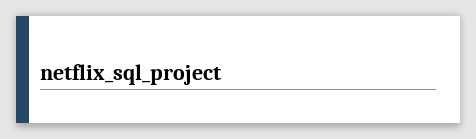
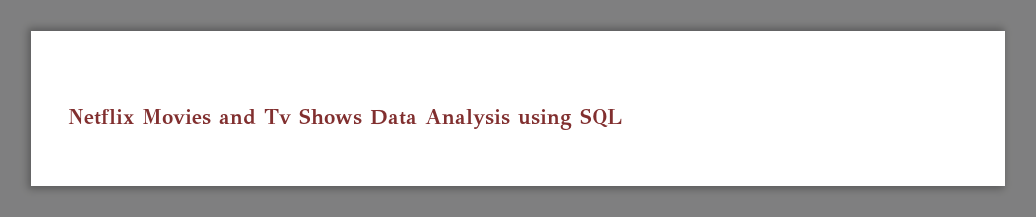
[40,64,221,85] netflix_sql_project -> [68,108,622,130] Netflix Movies and Tv Shows Data Analysis using SQL

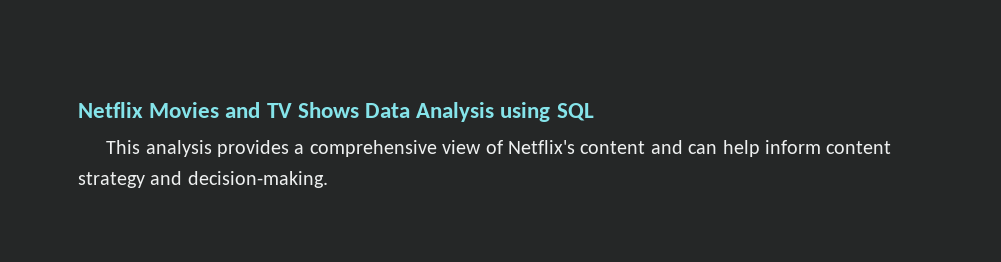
[264,109,291,124] Tv -> [266,103,292,118] TV
(622, 118) none -> [106,140,892,157] [78,171,328,188] // This analysis provides a comprehensive view of Netflix's content and can help inform content strategy and decision-making.

